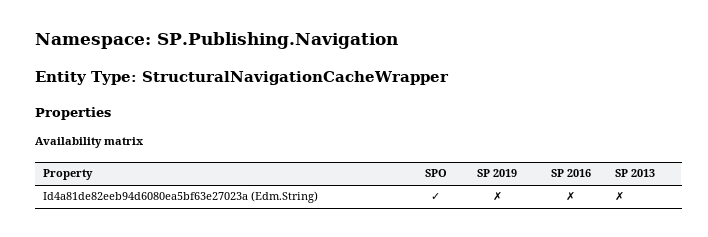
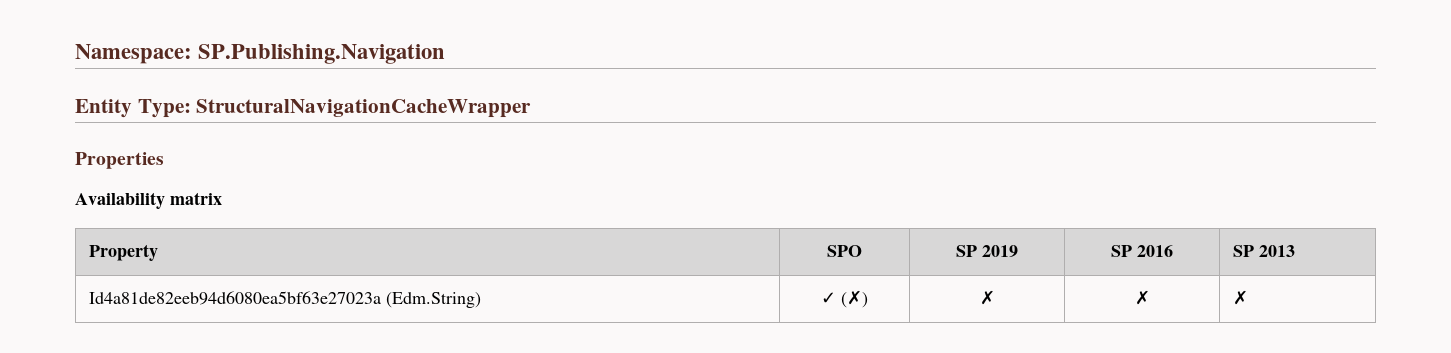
(440, 196) none -> [841,290,868,308] (✗)

